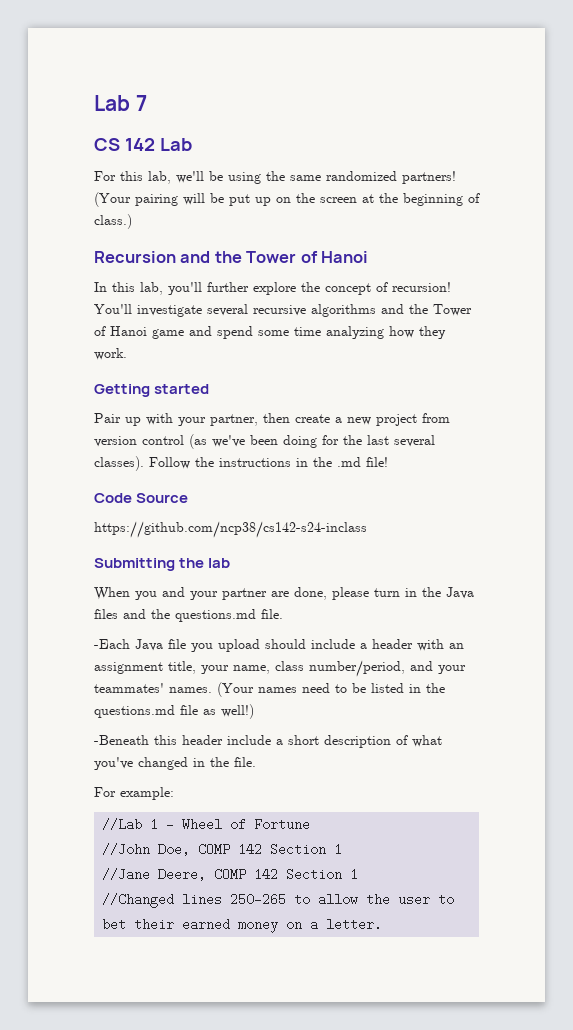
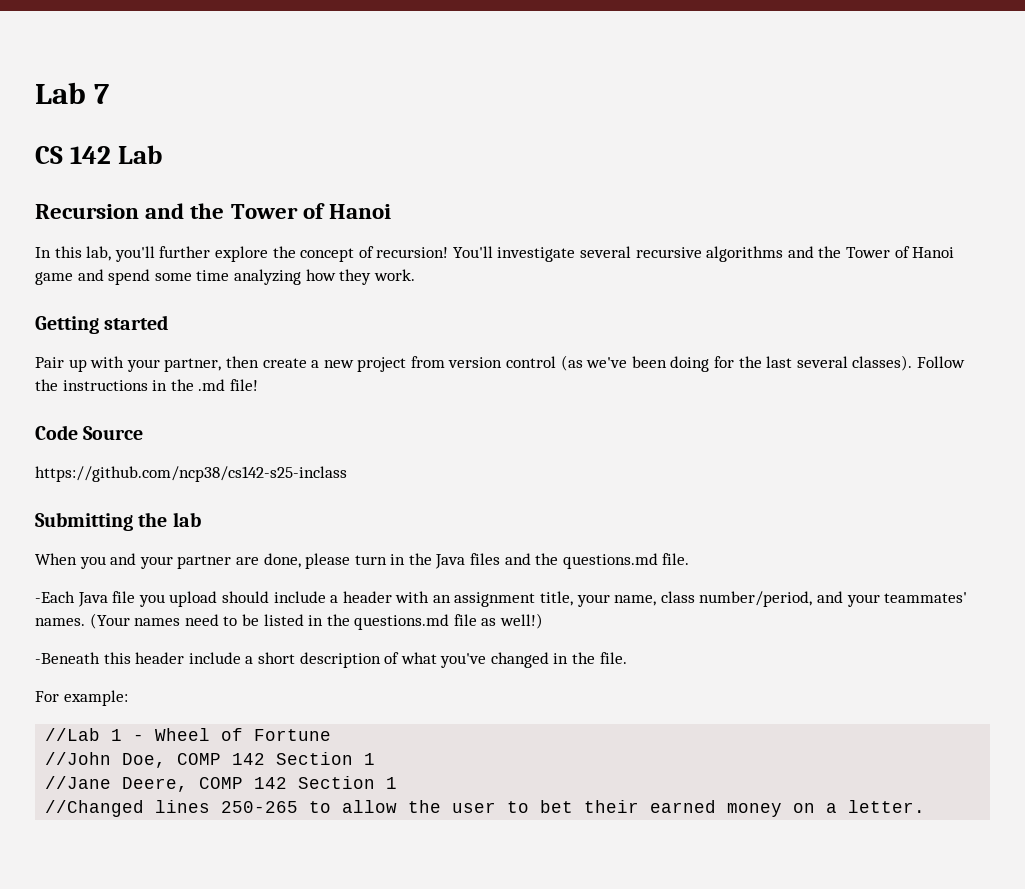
[94,171,456,184] [94,192,480,207] [94,214,132,229] // For this lab, we'll be using the same randomized partners! (Your pairing will be put up on the screen at the beginning of class.) -> (163, 154) none
[94,521,367,538] https://github.com/ncp38/cs142-s24-inclass -> [35,466,347,482] https://github.com/ncp38/cs142-s25-inclass

